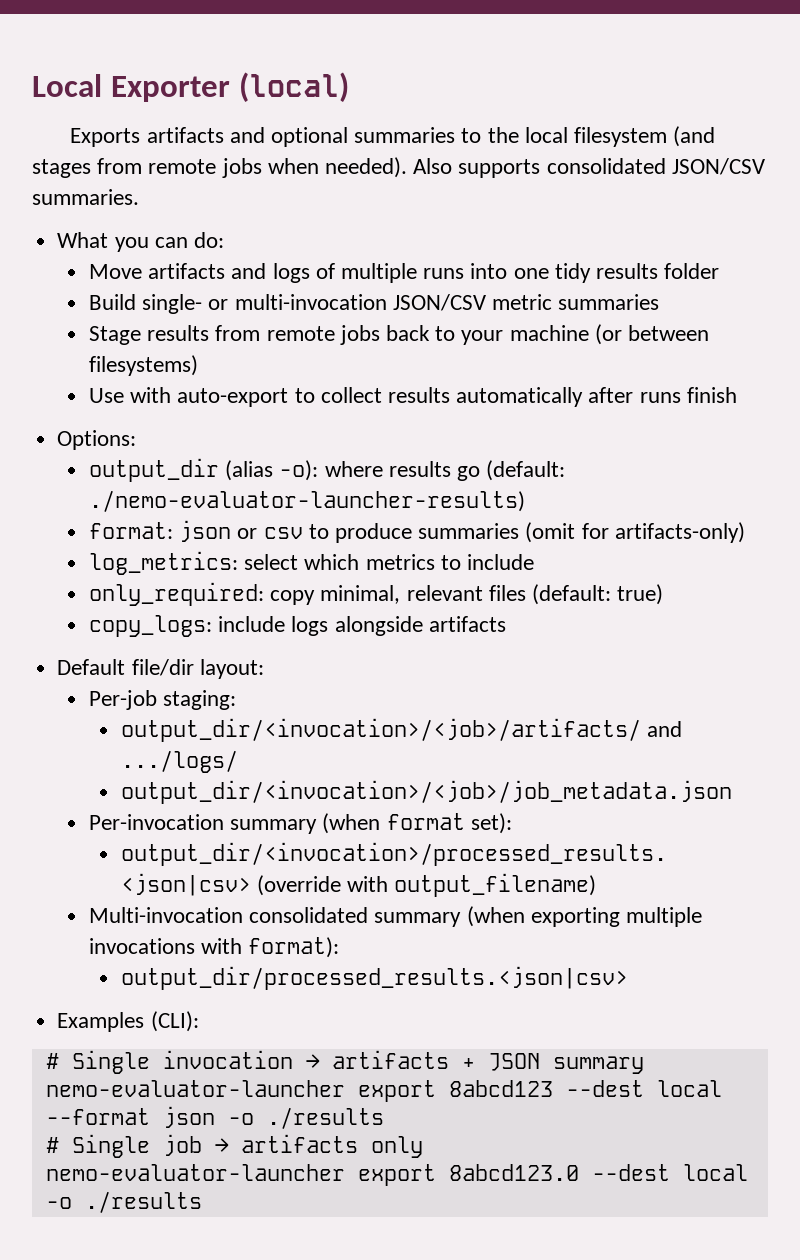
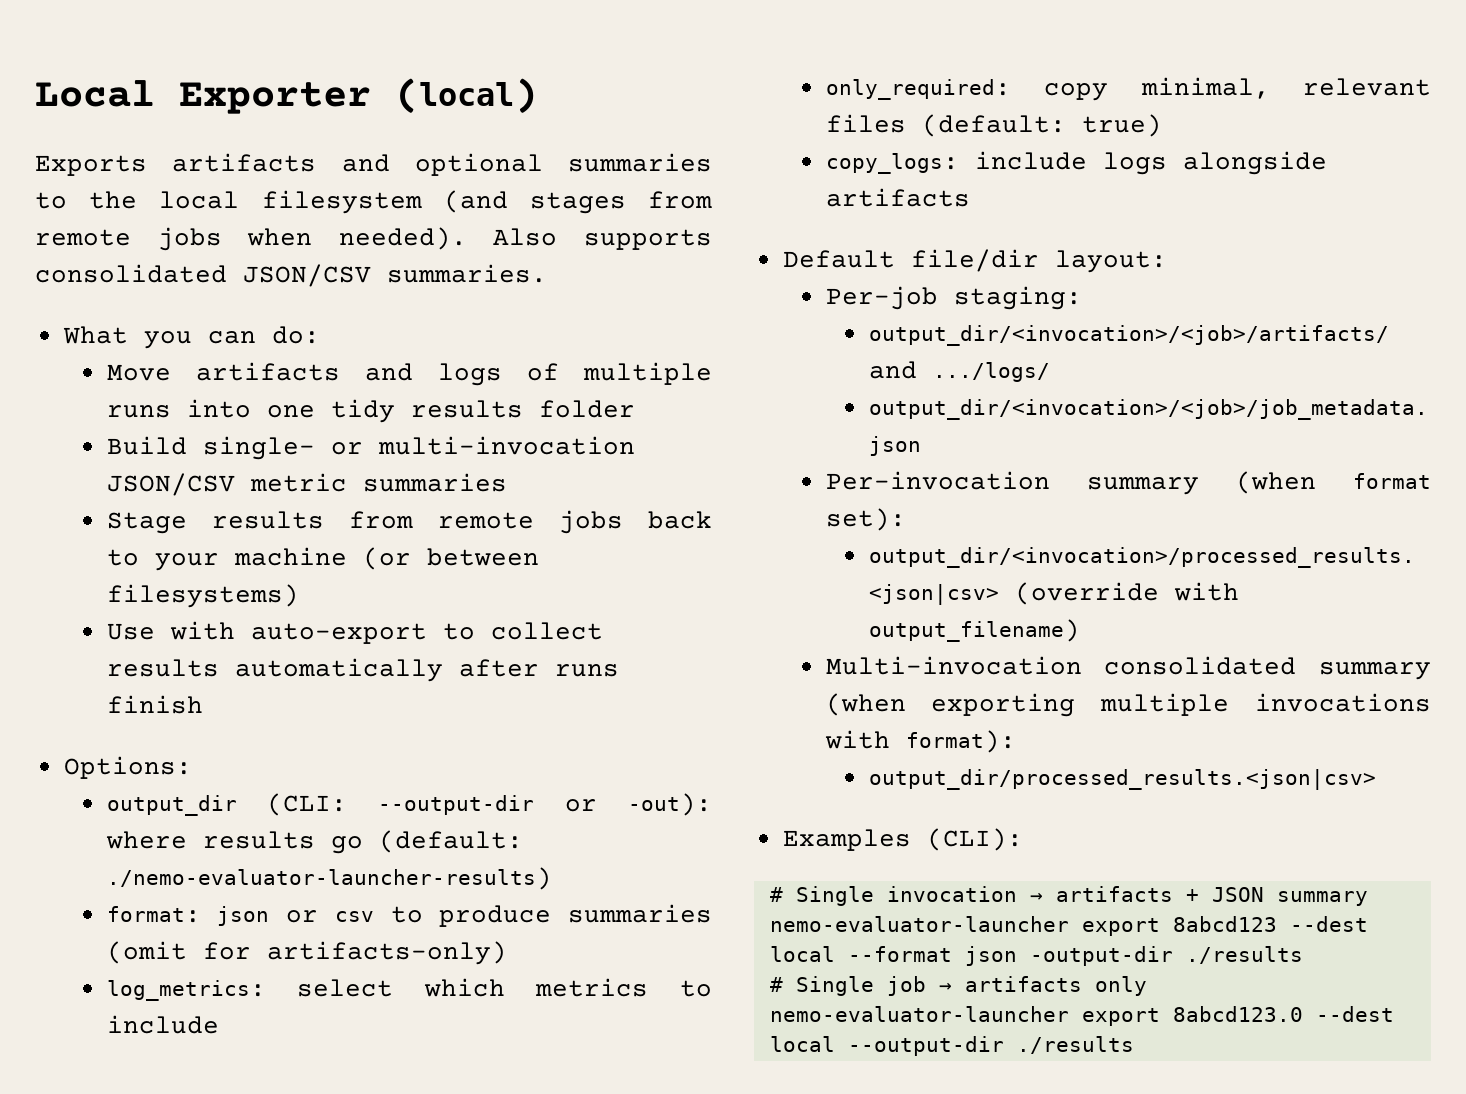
[225,460,319,481] (alias -o): -> [267,793,713,816] (CLI: --output-dir or -out):
[227,1113,254,1125] -o -> [1029,946,1173,966] -output-dir
[45,1197,72,1209] -o -> [847,1036,1004,1056] --output-dir

